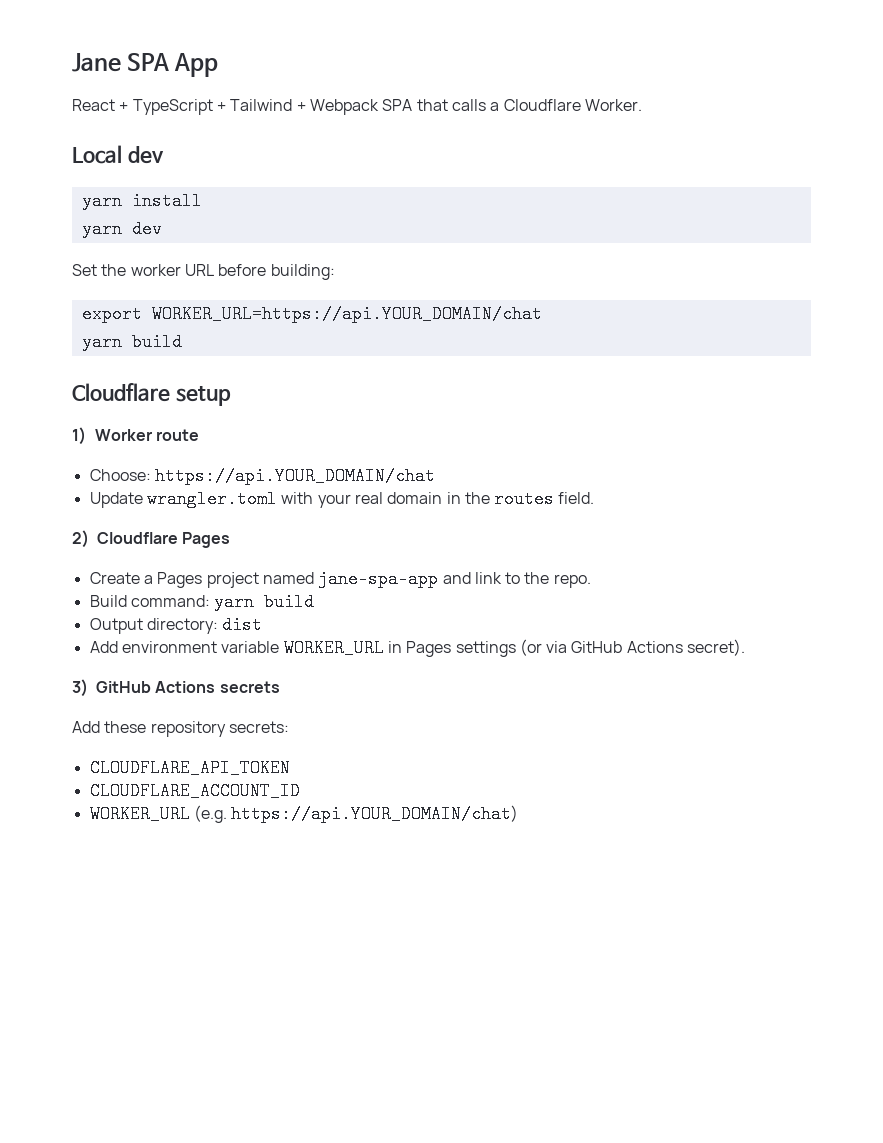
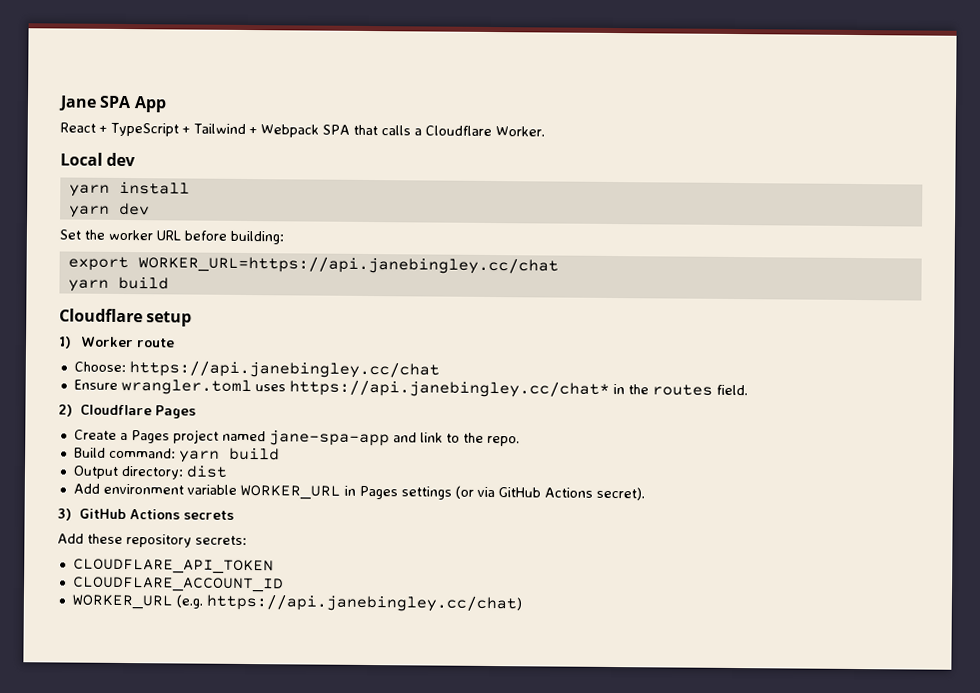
[151,305,542,323] WORKER_URL=https://api.YOUR_DOMAIN/chat -> [137,255,559,275] WORKER_URL=https://api.janebingley.cc/chat
[154,467,435,485] [89,490,443,508] https://api.YOUR_DOMAIN/chat // Update wrangler.toml with your real domain -> [128,360,440,379] [73,378,610,398] https://api.janebingley.cc/chat // Ensure wrangler.toml uses https://api.janebingley.cc/chat*
[231,805,519,823] https://api.YOUR_DOMAIN/chat) -> [205,593,522,613] https://api.janebingley.cc/chat)

